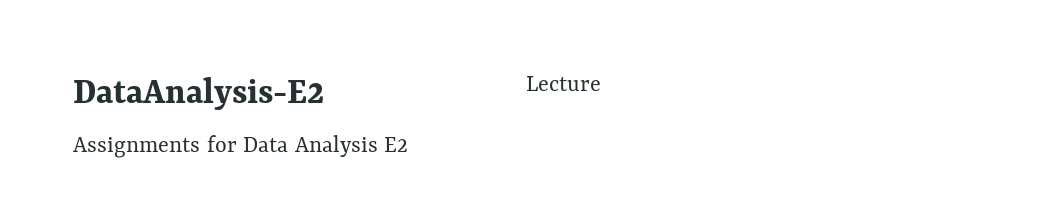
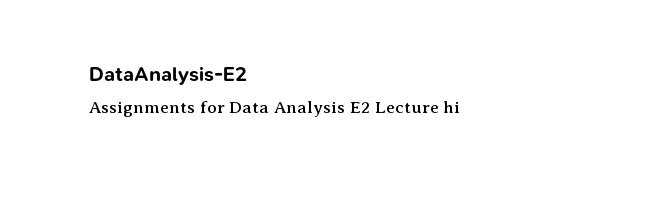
(601, 83) none -> [443,101,461,113] hi

